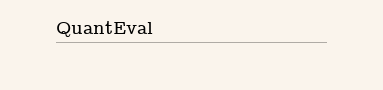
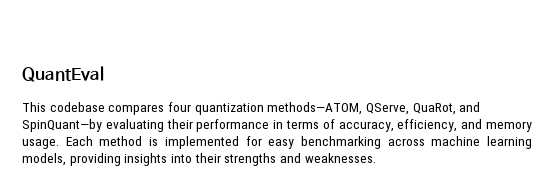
(153, 29) none -> [22,102,481,115] [22,119,533,132] [22,136,532,149] [22,153,376,166] // This codebase compares four quantization methods—ATOM, QServe, QuaRot, and SpinQuant—by evaluating their performance in terms of accuracy, efficiency, and memory usage. Each method is implemented for easy benchmarking across machine learning models, providing insights into their strengths and weaknesses.

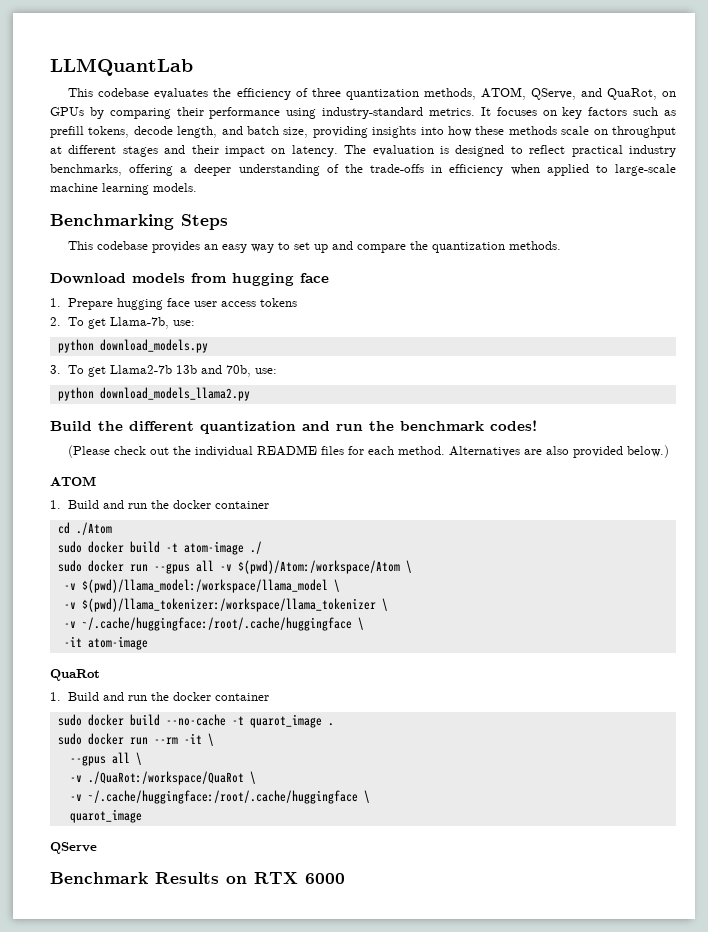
[22,66,104,82] [22,102,481,115] [22,119,533,132] [22,136,532,149] [22,153,376,166] QuantEval // This codebase compares four quantization methods—ATOM, QServe, QuaRot, and SpinQuant—by evaluating their performance in terms of accuracy, efficiency, and memory usage. Each method is implemented for easy benchmarking across machine learning models, providing insights into their strengths and weaknesses. -> [50,58,193,76] [68,87,677,100] [50,107,676,119] [50,126,676,138] [50,145,676,157] [50,164,676,176] [50,183,197,195] [50,214,228,230] [68,241,562,253] [50,273,329,286] [50,298,297,310] [50,317,195,329] [57,339,208,353] [50,365,277,377] [57,387,250,401] [50,420,537,434] [68,445,670,458] [50,476,96,486] [50,500,269,509] [57,522,112,535] [57,541,262,555] [57,560,412,574] [63,579,340,593] [63,598,388,612] [63,617,364,631] [63,636,148,650] [50,669,100,681] [50,692,269,701] [57,714,334,728] [57,733,214,746] [69,752,142,766] [69,771,256,785] [69,790,370,804] [69,809,142,823] [50,842,97,854] [50,872,345,884] LLMQuantLab // This codebase evaluates the efficiency of three quantization methods, ATOM, QServe, and QuaRot, on GPUs by comparing their performance using industry-standard metrics. It focuses on key factors such as prefill tokens, decode length, and batch size, providing insights into how these methods scale on throughput at different stages and their impact on latency. The evaluation is designed to reflect practical industry benchmarks, offering a deeper understanding of the trade-offs in efficiency when applied to large-scale machine learning models. // Benchmarking Steps // This codebase provides an easy way to set up and compare the quantization methods. // Download models from hugging face // 1. Prepare hugging face user access tokens // 2. To get Llama-7b, use: // python download_models.py // 3. To get Llama2-7b 13b and 70b, use: // python download_models_llama2.py // Build the different quantization and run the benchmark codes! // (Please check out the individual README files for each method. Alternatives are also provided below.) // ATOM // 1. Build and run the docker container // cd ./Atom // sudo docker build -t atom-image ./ // sudo docker run --gpus all -v $(pwd)/Atom:/workspace/Atom \ // -v $(pwd)/llama_model:/workspace/llama_model \ // -v $(pwd)/llama_tokenizer:/workspace/llama_tokenizer \ // -v ~/.cache/huggingface:/root/.cache/huggingface \ // -it atom-image // QuaRot // 1. Build and run the docker container // sudo docker build --no-cache -t quarot_image . // sudo docker run --rm -it \ // --gpus all \ // -v ./QuaRot:/workspace/QuaRot \ // -v ~/.cache/huggingface:/root/.cache/huggingface \ // quarot_image // QServe // Benchmark Results on RTX 6000

